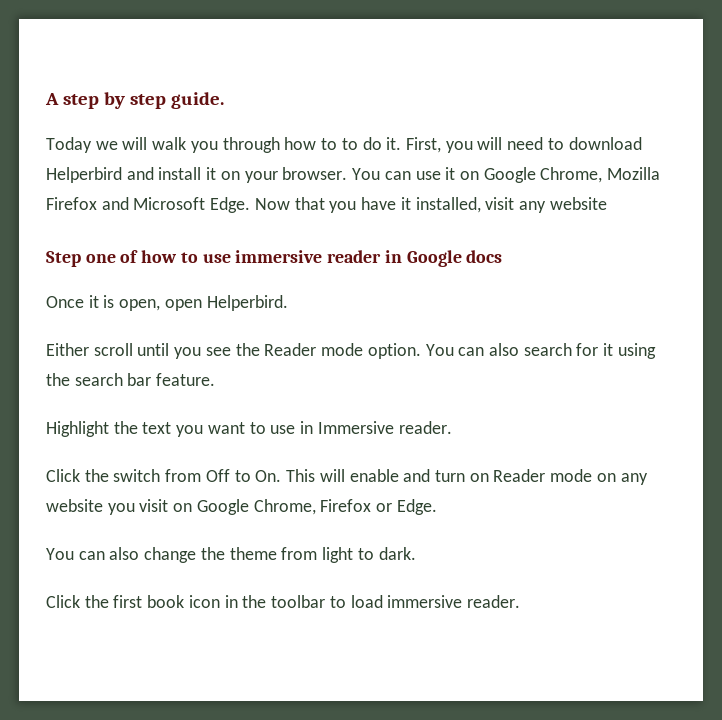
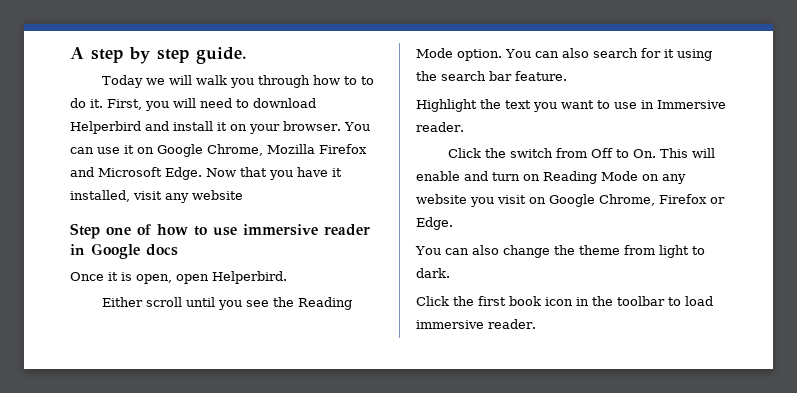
[264,343,364,356] Reader mode -> [297,297,352,310] [416,48,453,58] Reading Mode
[493,469,593,482] Reader mode -> [543,171,638,184] Reading Mode

